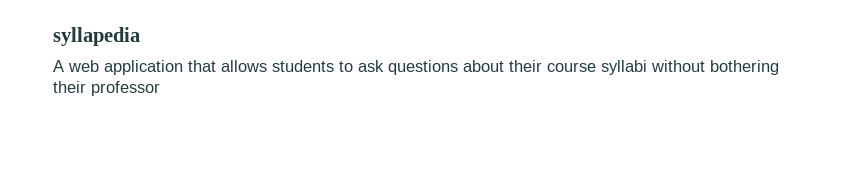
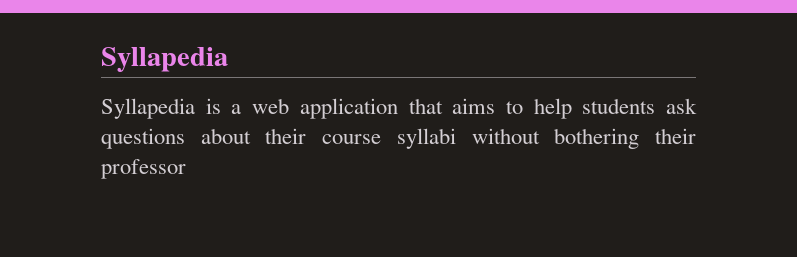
[53,27,140,46] [53,60,353,75] syllapedia // A web application that allows students to -> [101,47,228,72] [101,98,656,119] Syllapedia // Syllapedia is a web application that aims to help students

